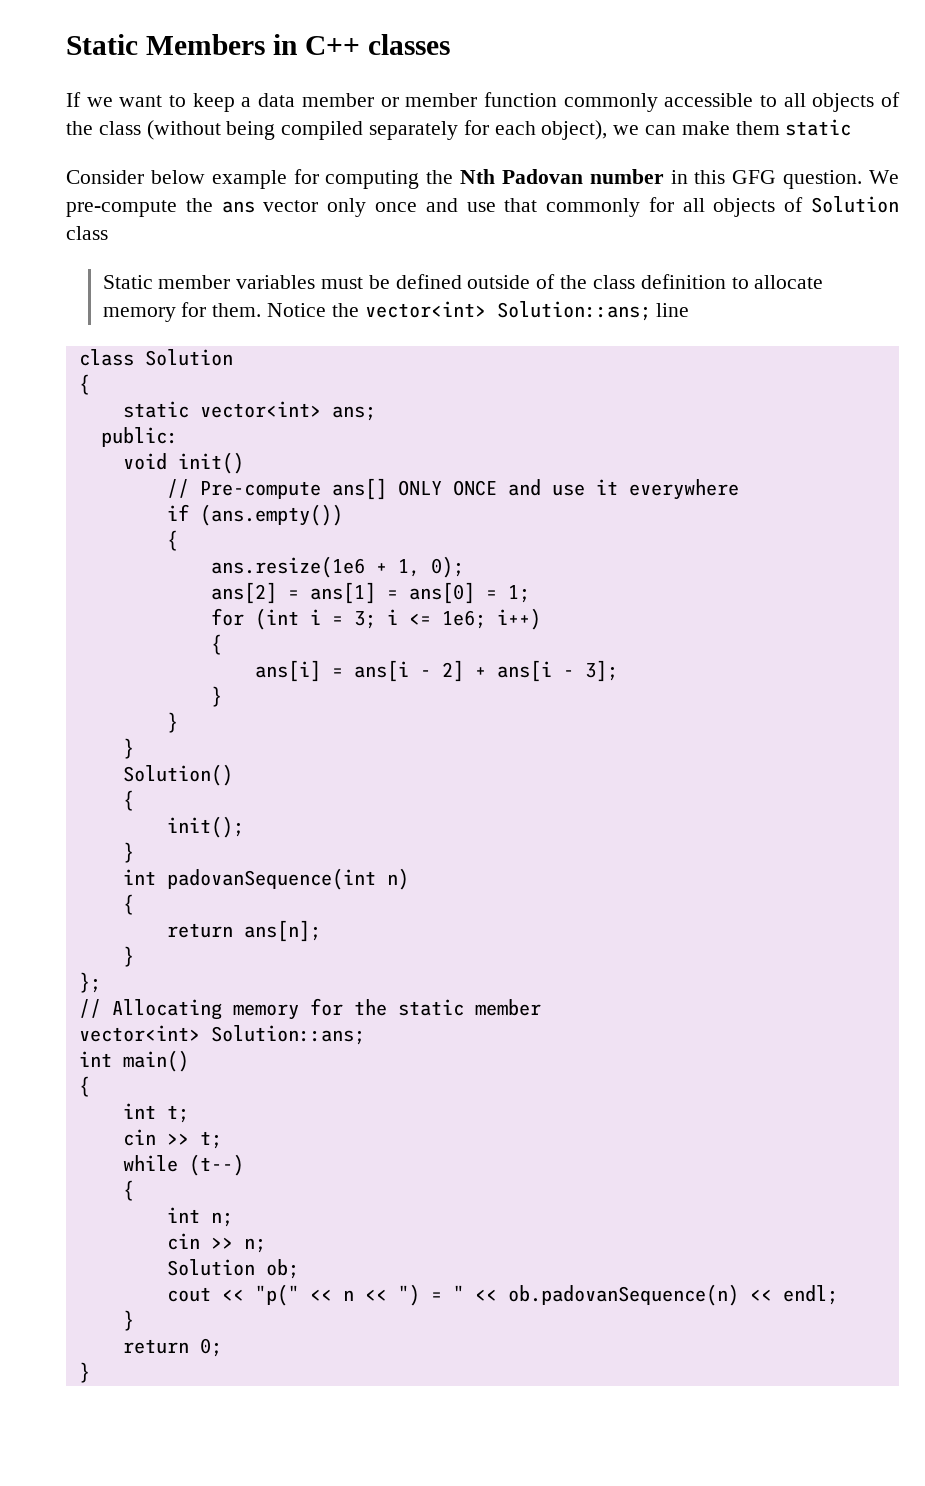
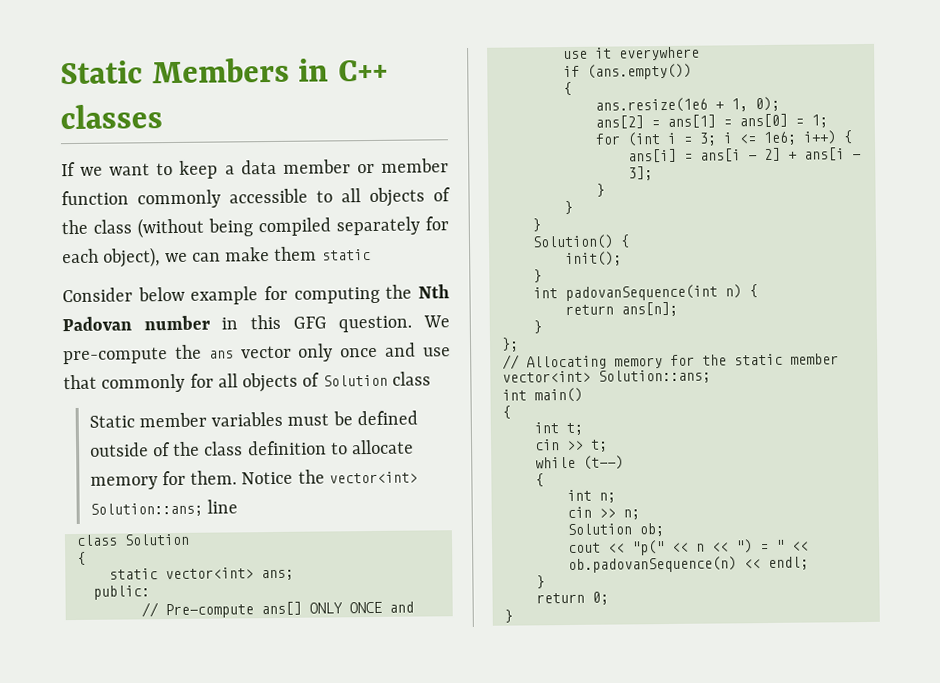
[122,452,244,474] // void init() -> (150, 592) none
(541, 619) // -> (837, 137) none
(233, 775) // -> (614, 242) none
(409, 879) // -> (742, 291) none

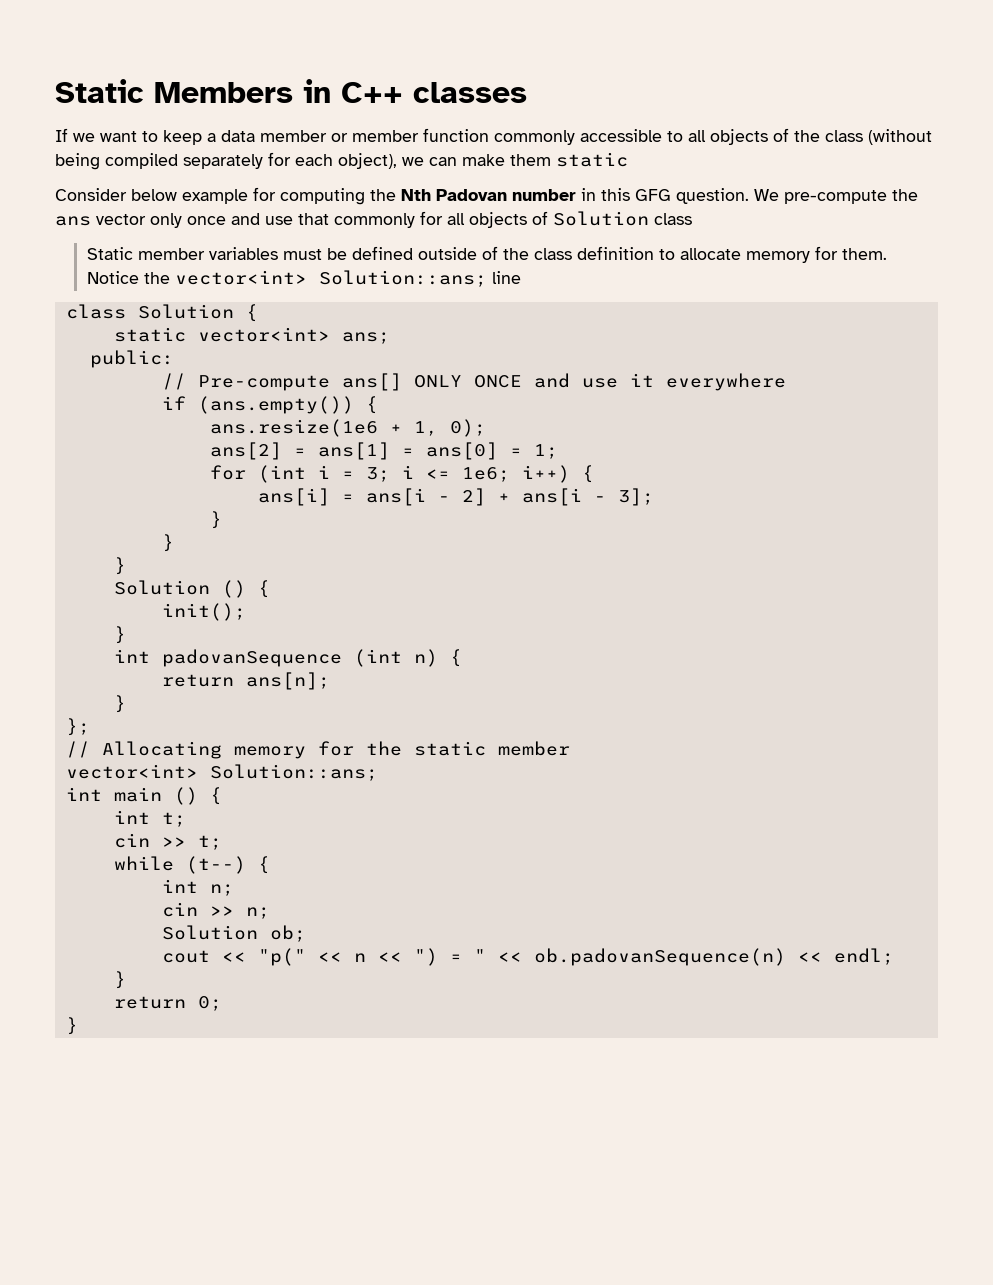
(190, 539) // -> (234, 311) none
(692, 71) // -> (354, 405) none
[531,234,614,250] Solution() -> [113,580,246,598] Solution ()
[564,284,718,302] padovanSequence(int -> [161,649,402,667] padovanSequence (int
[533,387,583,403] main() // -> [113,787,198,805] main ()
(624, 462) // -> (246, 865) none

